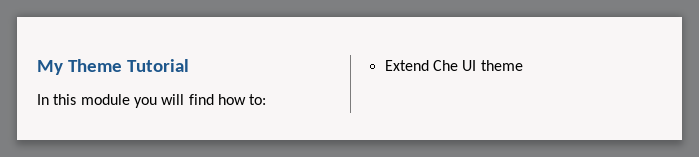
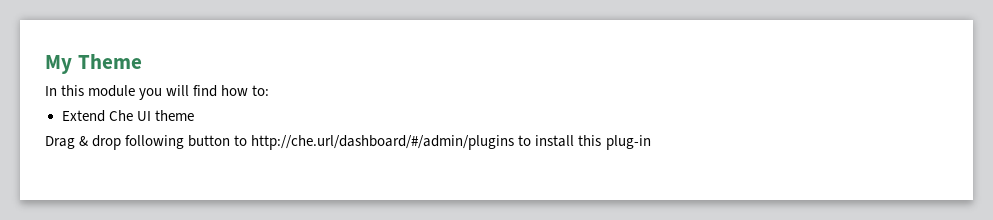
[126,59,189,72] Tutorial -> (142, 61) none
(523, 65) none -> [45,135,651,150] // Drag & drop following button to http://che.url/dashboard/#/admin/plugins to install this plug-in

